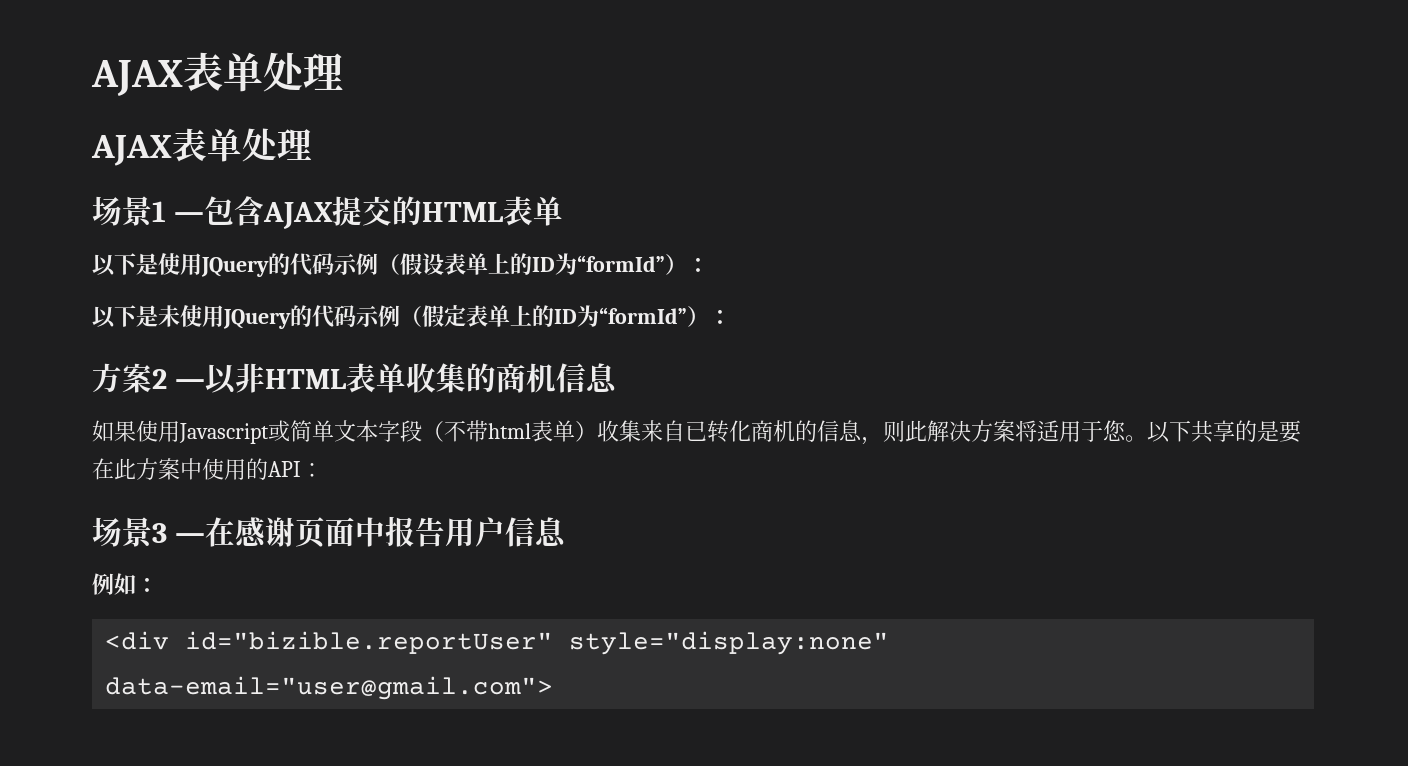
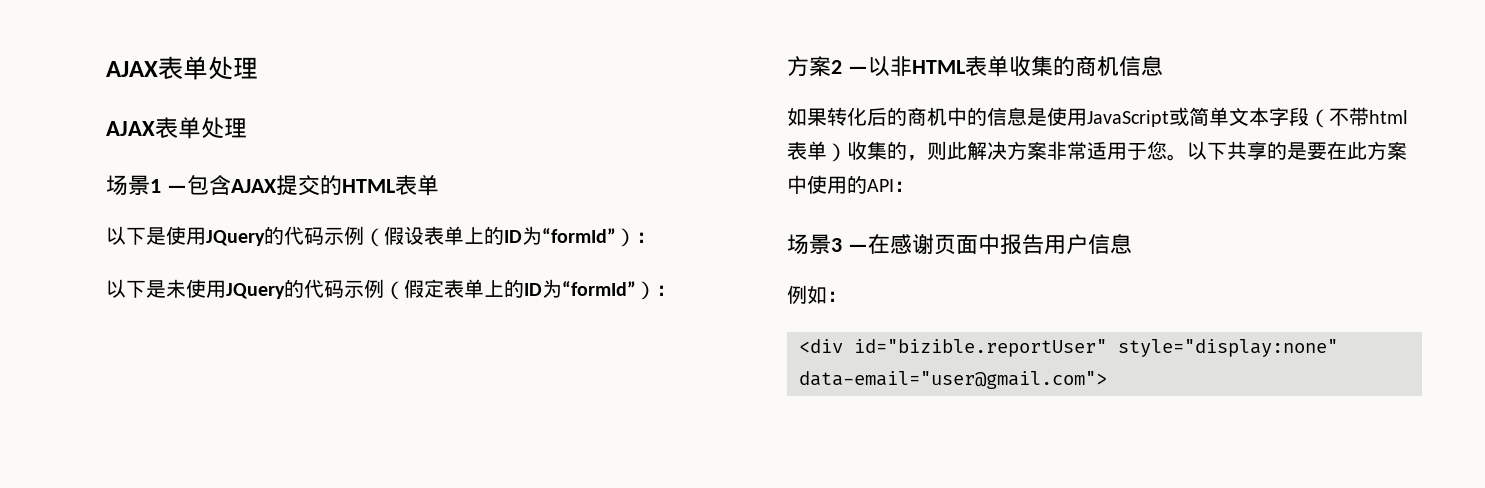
[136,420,269,444] 使用Javascript -> [827,107,1169,127] 转化后的商机中的信息是使用JavaScript
[641,420,862,443] 来自已转化商机的信息 -> [887,141,907,160] 的
[1015,420,1037,442] 将 -> [1047,141,1087,160] 非常

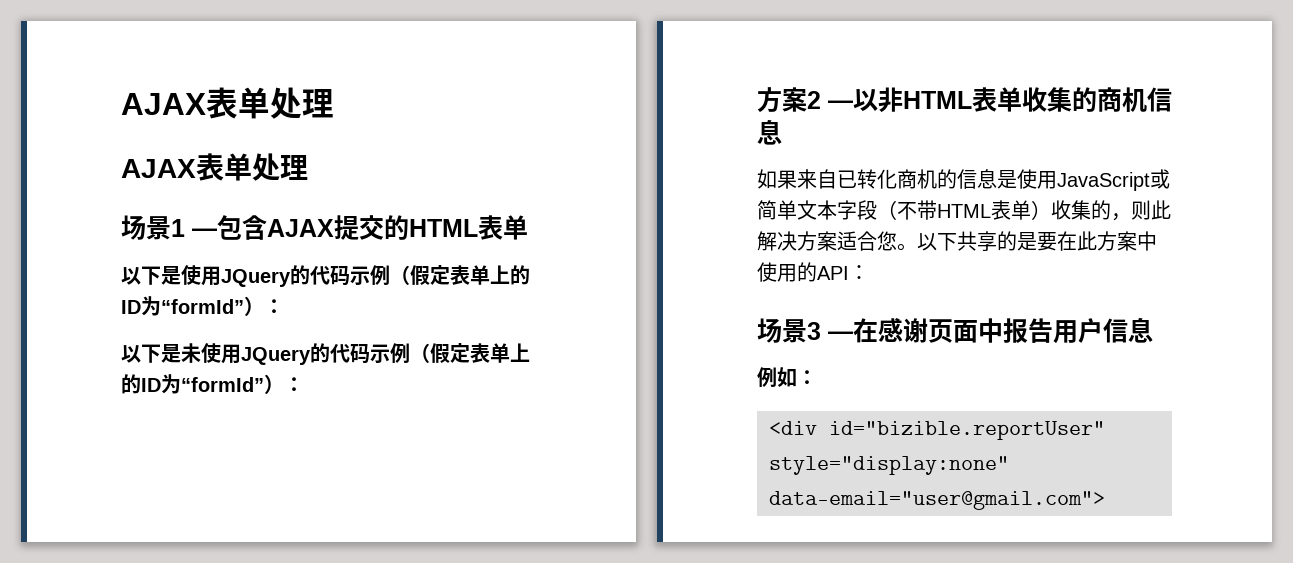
[404,226,424,245] 设 -> [430,265,450,285] 定
[827,107,967,126] 转化后的商机中 -> [797,169,937,189] 来自已转化商机
[1369,110,1408,124] html -> [937,204,991,218] HTML
[1047,141,1147,160] 非常适用于 -> [837,231,877,251] 适合

